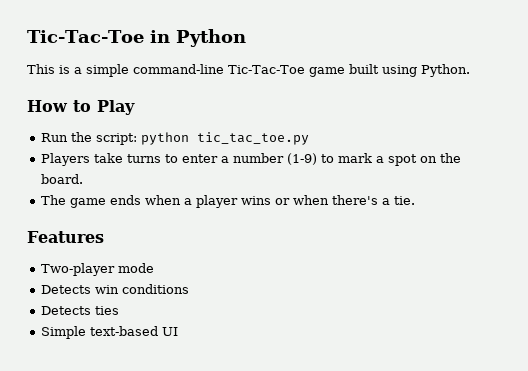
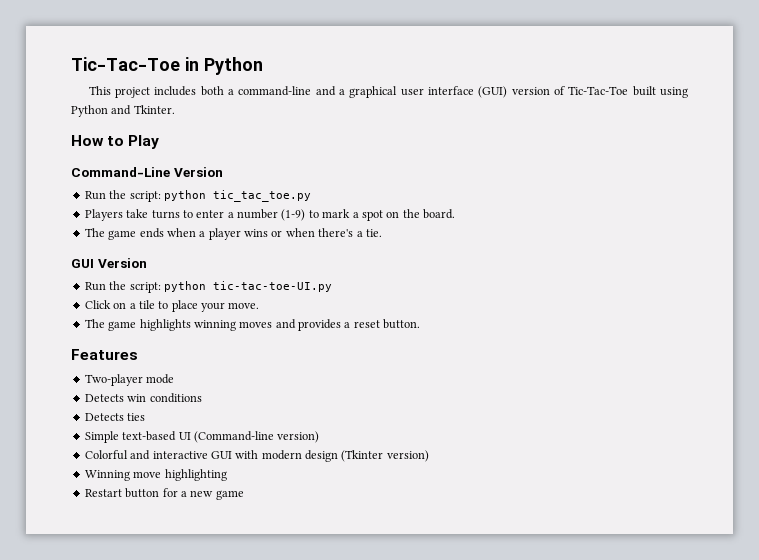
[59,64,470,77] is a simple command-line Tic-Tac-Toe game built using Python. -> [115,86,688,98] [71,105,175,117] project includes both a command-line and a graphical user interface (GUI) version of Tic-Tac-Toe built using Python and Tkinter.
(135, 107) none -> [71,167,223,177] // Command-Line Version
(415, 200) none -> [71,258,147,268] [84,281,332,293] [84,300,260,312] [84,319,421,331] // GUI Version // Run the script: python tic-tac-toe-UI.py // Click on a tile to place your move. // The game highlights winning moves and provides a reset button.
(178, 331) none -> [193,431,320,443] [84,450,429,462] [84,469,227,481] [84,488,244,500] (Command-line version) // Colorful and interactive GUI with modern design (Tkinter version) // Winning move highlighting // Restart button for a new game

